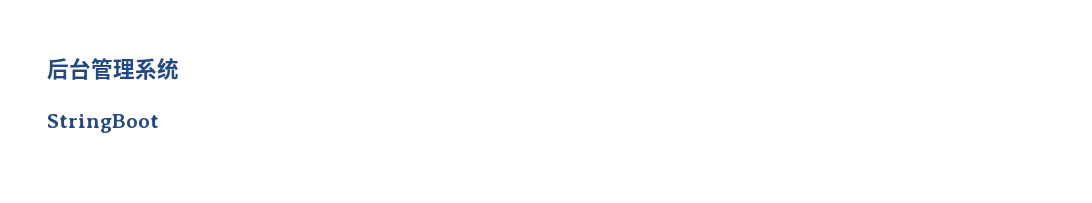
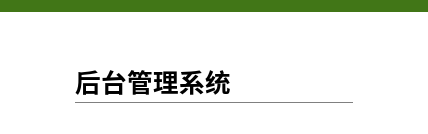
[47,114,159,133] // StringBoot -> (231, 82) none

